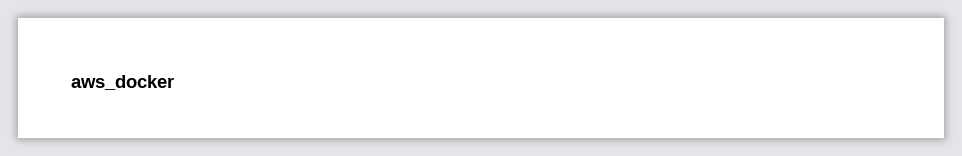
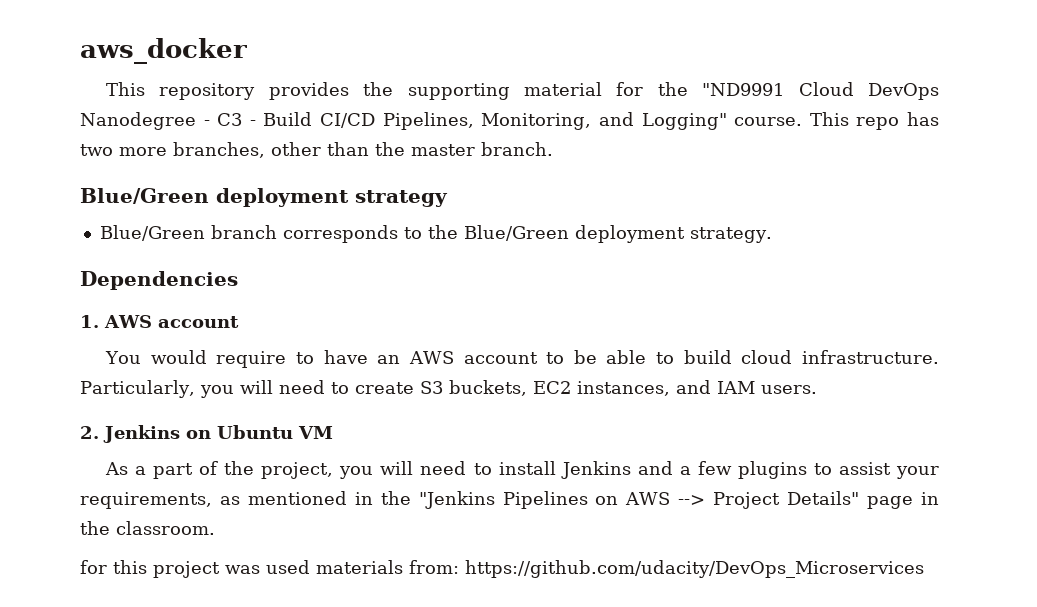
(174, 82) none -> [106,82,940,100] [80,112,940,130] [80,142,553,158] [80,188,448,207] [99,225,772,243] [80,271,238,290] [80,315,239,328] [105,350,939,368] [80,380,817,398] [80,425,333,443] [105,461,939,479] [80,491,939,509] [80,521,215,535] [80,560,924,578] // This repository provides the supporting material for the "ND9991 Cloud DevOps Nanodegree - C3 - Build CI/CD Pipelines, Monitoring, and Logging" course. This repo has two more branches, other than the master branch. // Blue/Green deployment strategy // Blue/Green branch corresponds to the Blue/Green deployment strategy. // Dependencies // 1. AWS account // You would require to have an AWS account to be able to build cloud infrastructure. Particularly, you will need to create S3 buckets, EC2 instances, and IAM users. // 2. Jenkins on Ubuntu VM // As a part of the project, you will need to install Jenkins and a few plugins to assist your requirements, as mentioned in the "Jenkins Pipelines on AWS --> Project Details" page in the classroom. // for this project was used materials from: https://github.com/udacity/DevOps_Microservices

